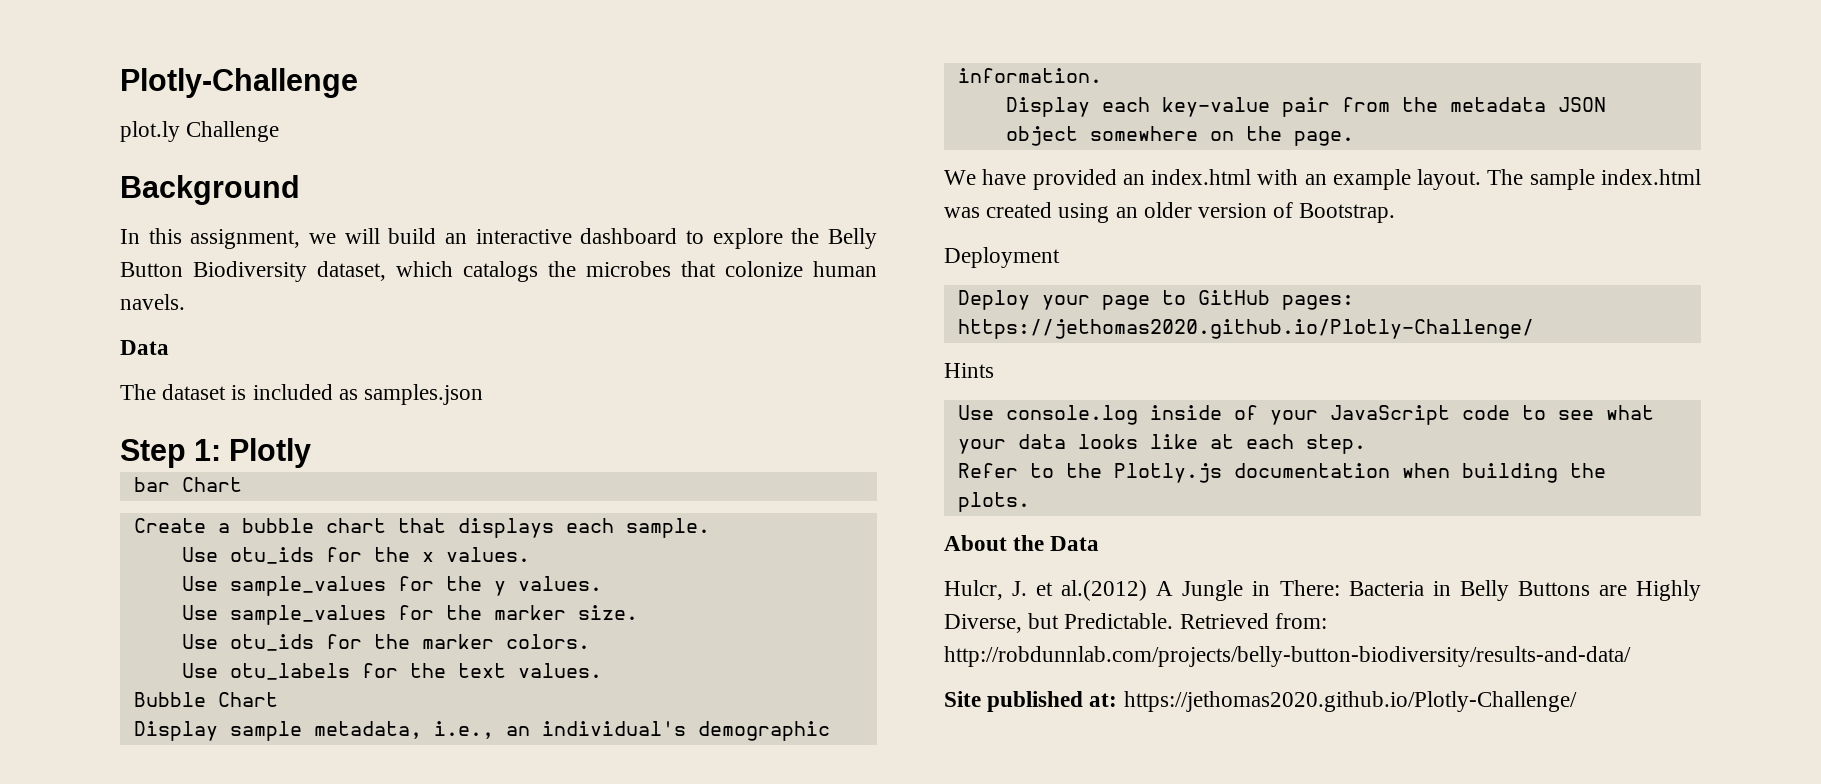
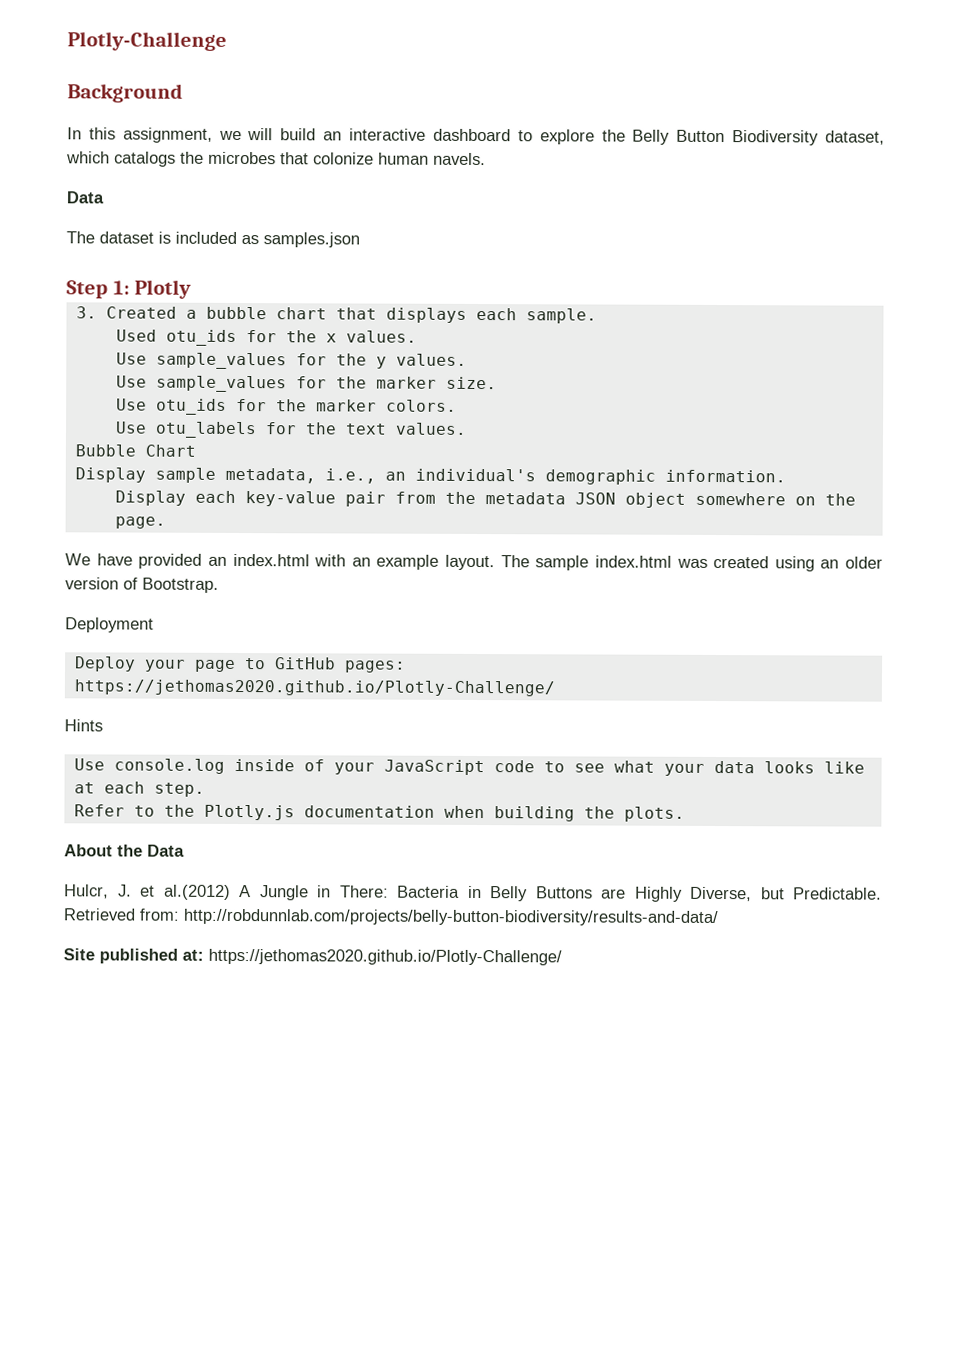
[120,121,280,142] // plot.ly Challenge -> (227, 41) none
[133,477,242,492] [133,518,206,533] bar Chart // Create -> [75,306,177,319] 3. Created
[181,547,218,562] Use -> [115,329,157,342] Used

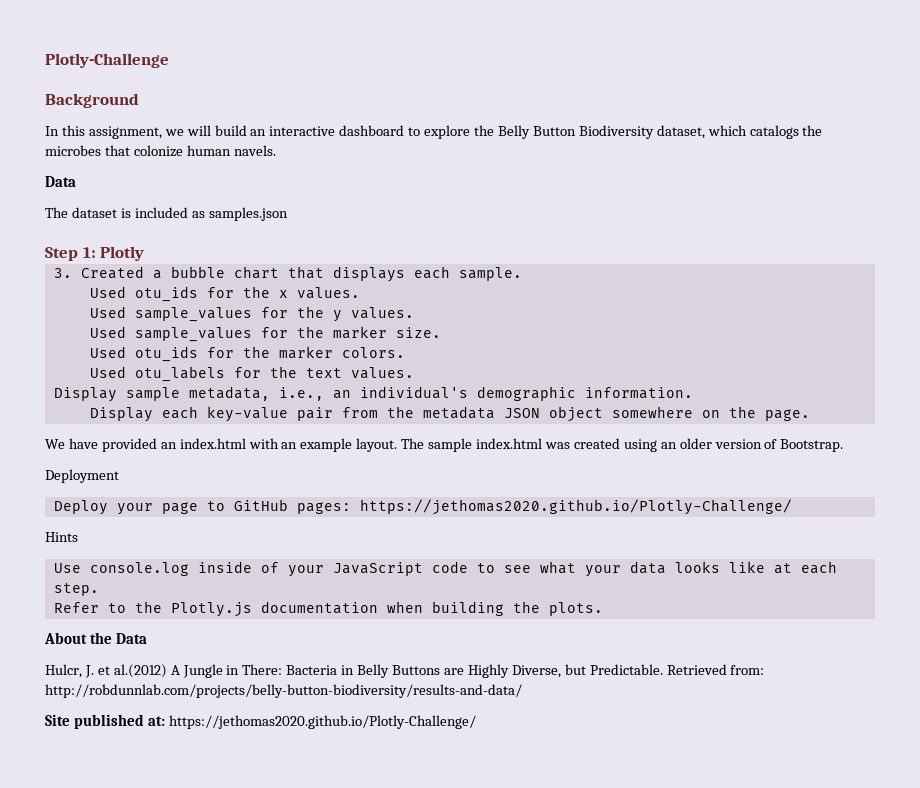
[115,352,147,365] Use -> [89,306,126,318] Used
[115,375,147,388] Use -> [89,326,126,338] Used
[115,398,147,411] Use -> [89,346,126,358] Used
[114,421,147,434] Use -> [89,366,126,378] Used
[74,444,196,457] // Bubble Chart -> (414, 373) none

